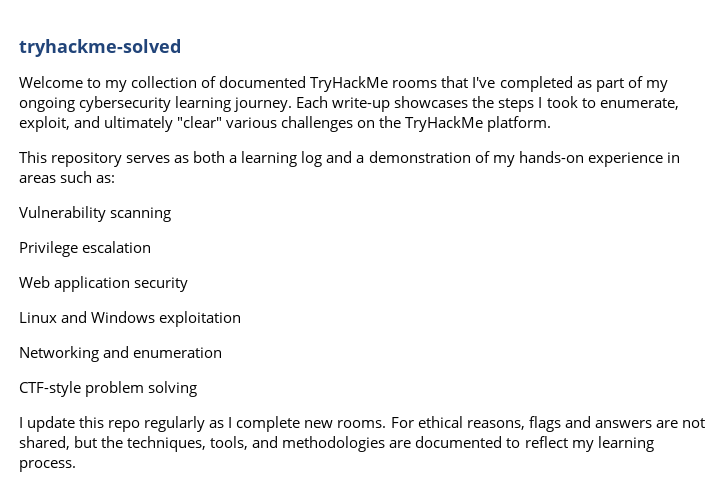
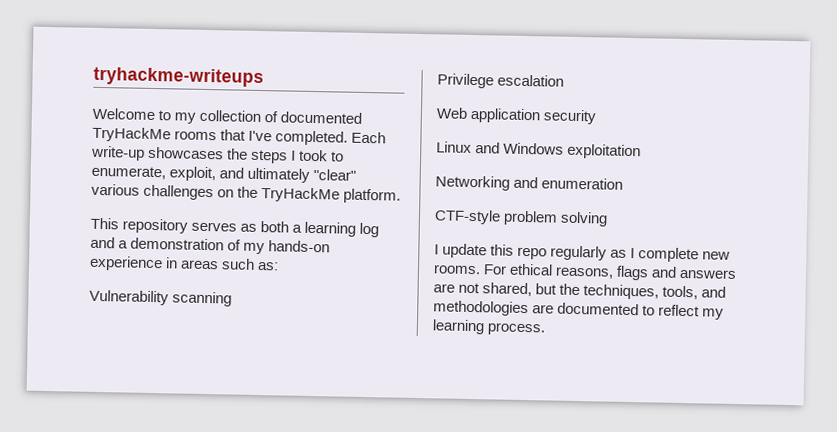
[19,39,181,57] tryhackme-solved -> [93,66,264,88] tryhackme-writeups
[499,76,668,92] [19,96,293,112] completed as part of my ongoing cybersecurity learning journey. -> [275,130,349,146] completed.

